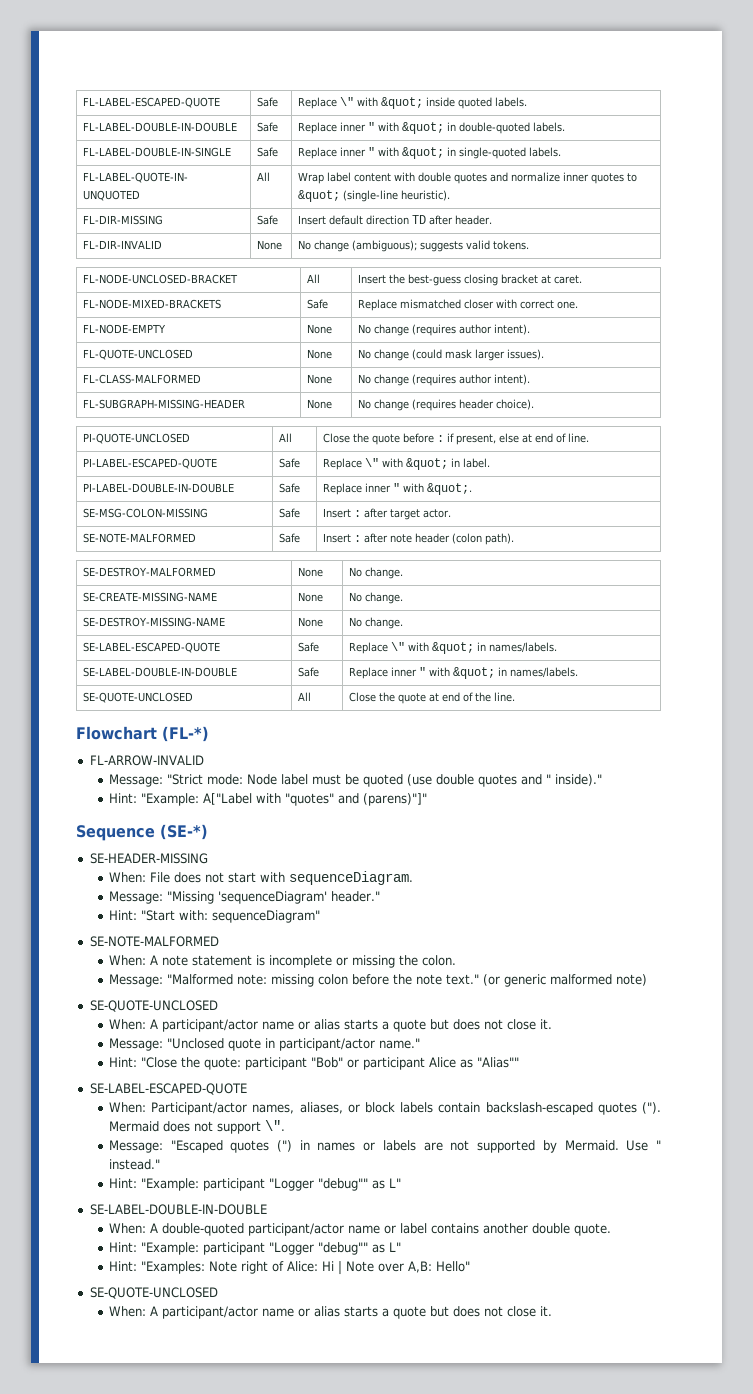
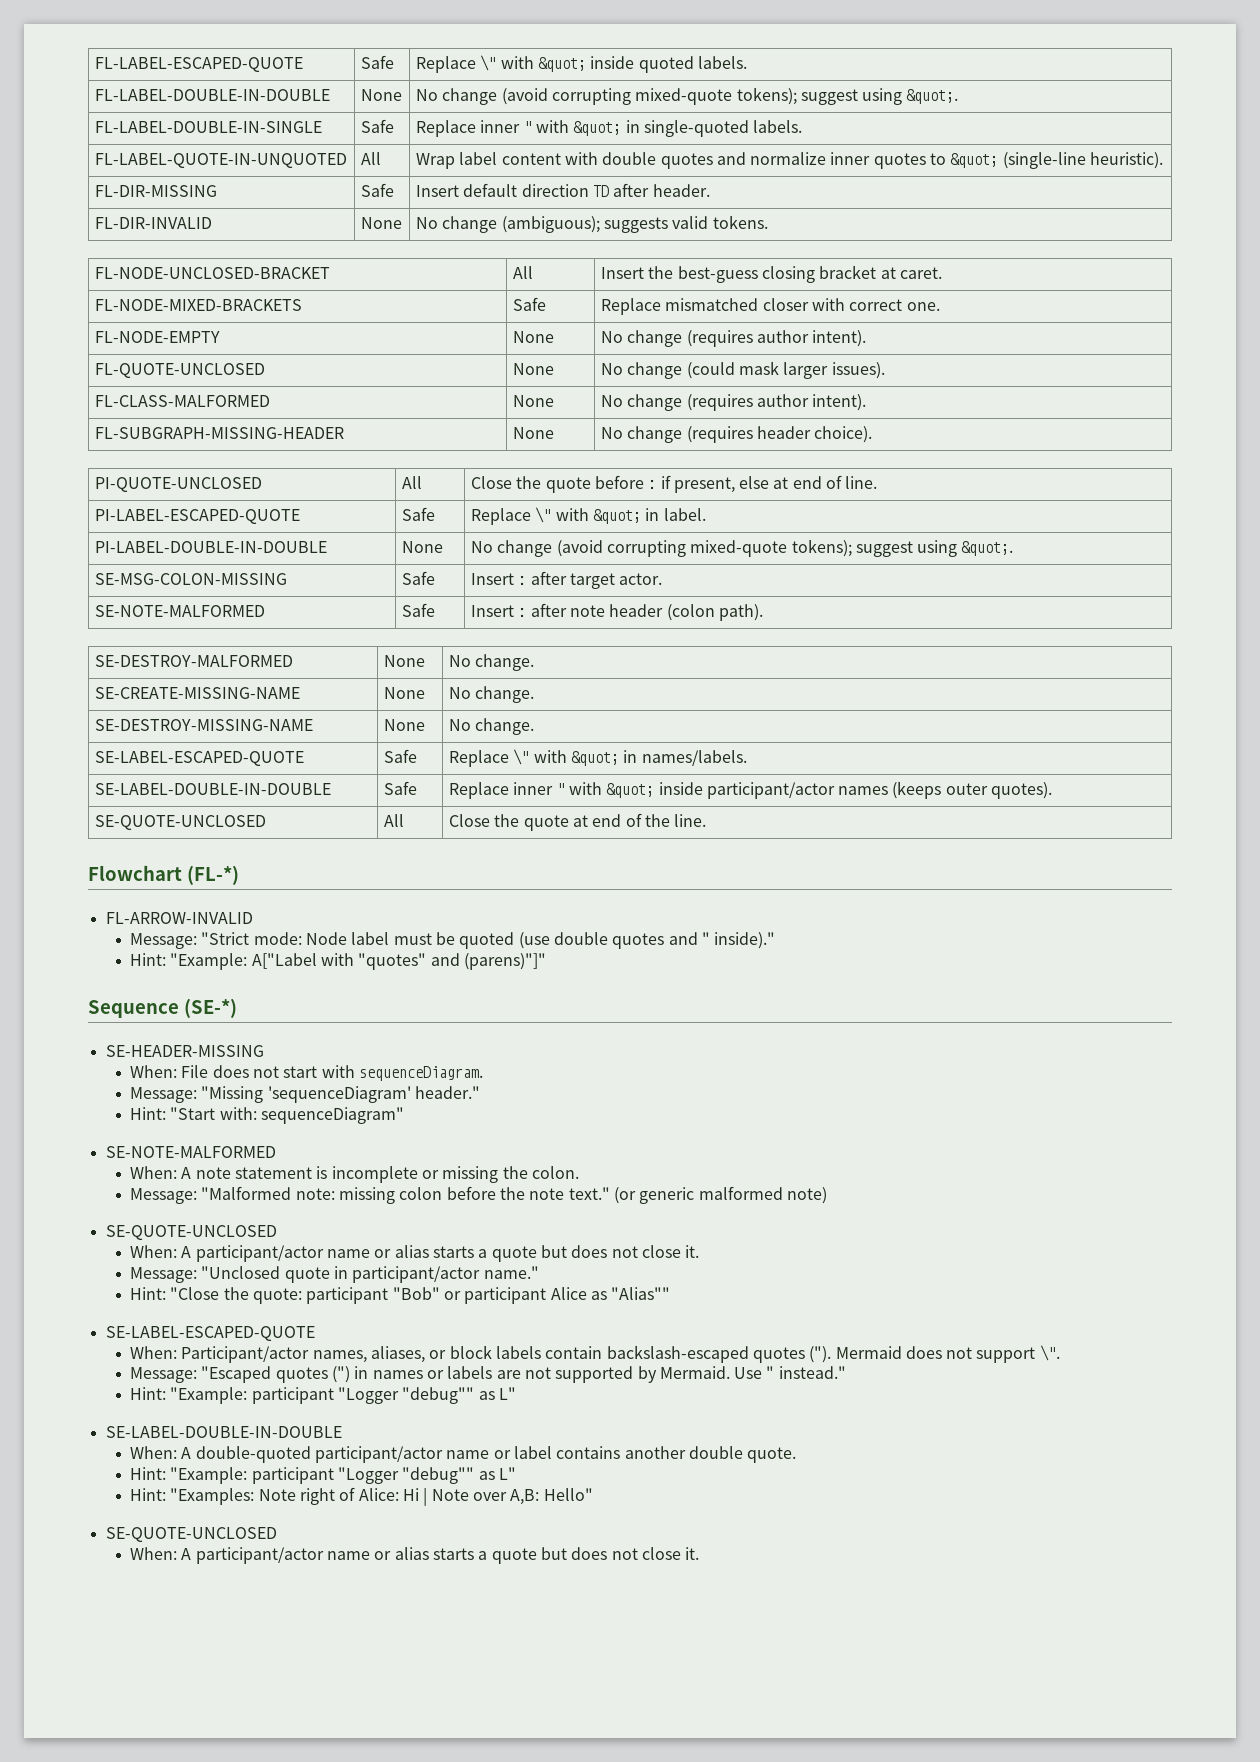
[257,122,279,132] [298,122,566,134] Safe | Replace inner " with &quot; in double-quoted labels. -> [360,89,402,101] [415,87,959,105] None | No change (avoid corrupting mixed-quote tokens); suggest using &quot;.
[279,483,301,493] [323,483,425,495] Safe | Replace inner " with -> [401,541,443,553] [470,539,958,557] None | No change (avoid corrupting mixed-quote tokens); suggest using
[498,667,579,678] in names/labels. -> [658,781,1053,799] inside participant/actor names (keeps outer quotes).

